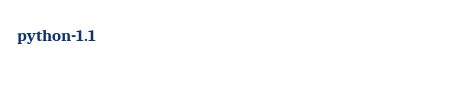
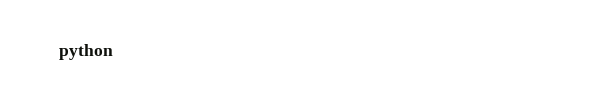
[17,29,96,44] python-1.1 -> [59,44,113,60] python

